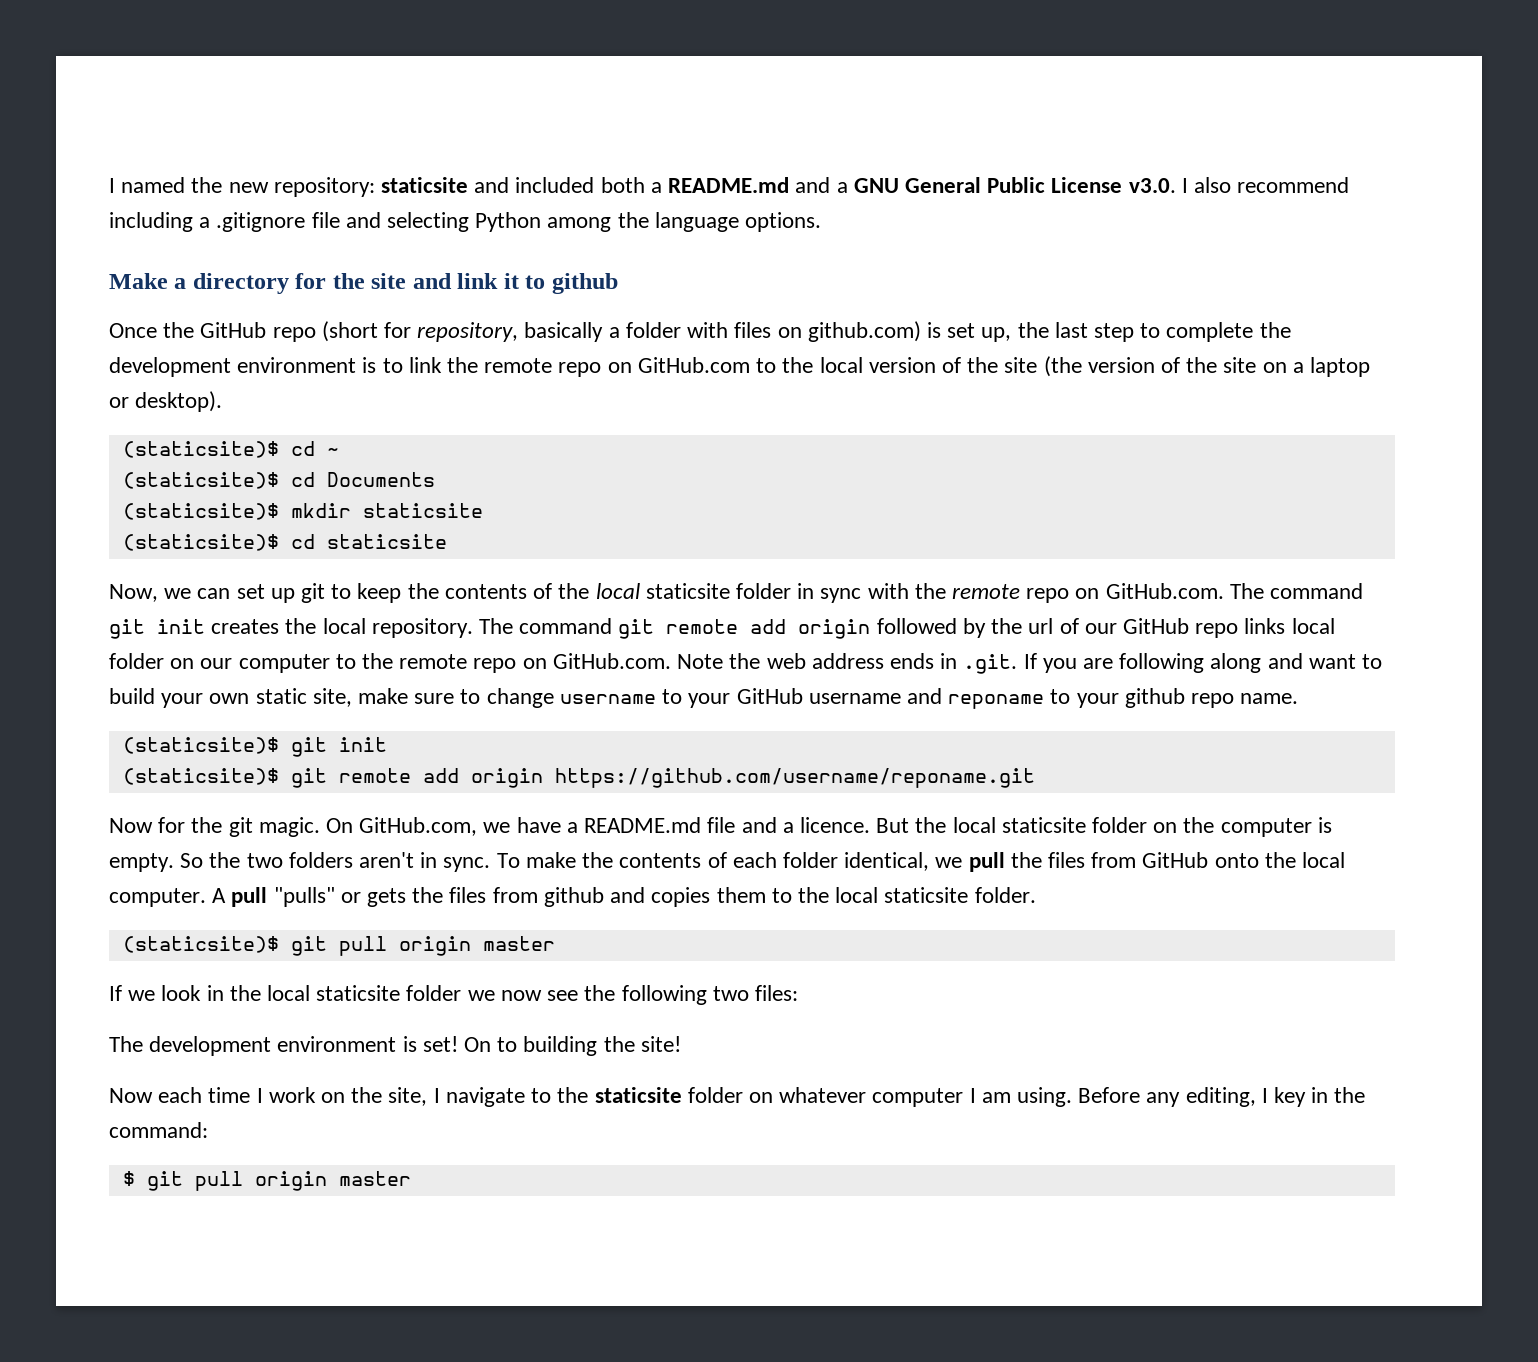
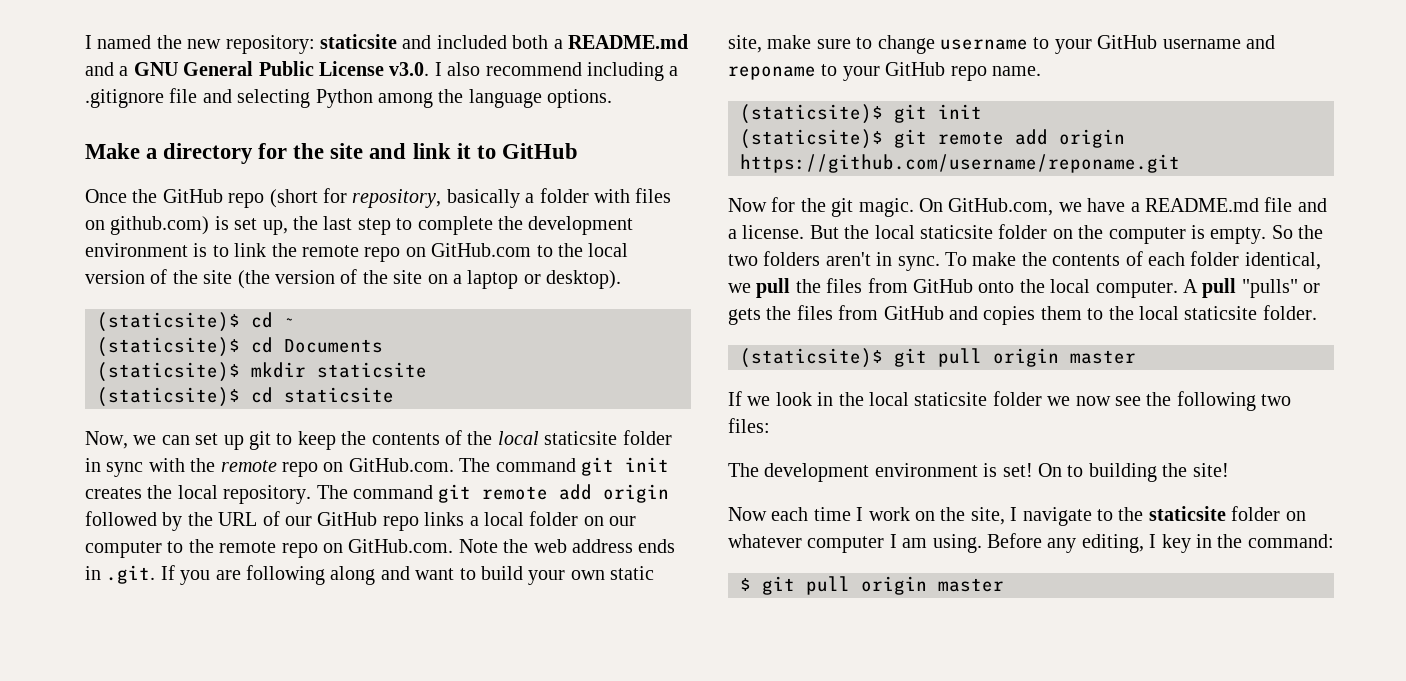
[551,273,618,294] github -> [501,143,578,159] GitHub
[1028,618,1054,634] url -> [218,512,258,526] URL
(1286, 626) none -> [469,516,479,526] a
[1124,688,1185,708] github -> [885,62,946,76] GitHub
[799,817,870,833] licence. -> [742,225,805,239] license.
[543,887,604,907] github -> [883,306,944,320] GitHub

